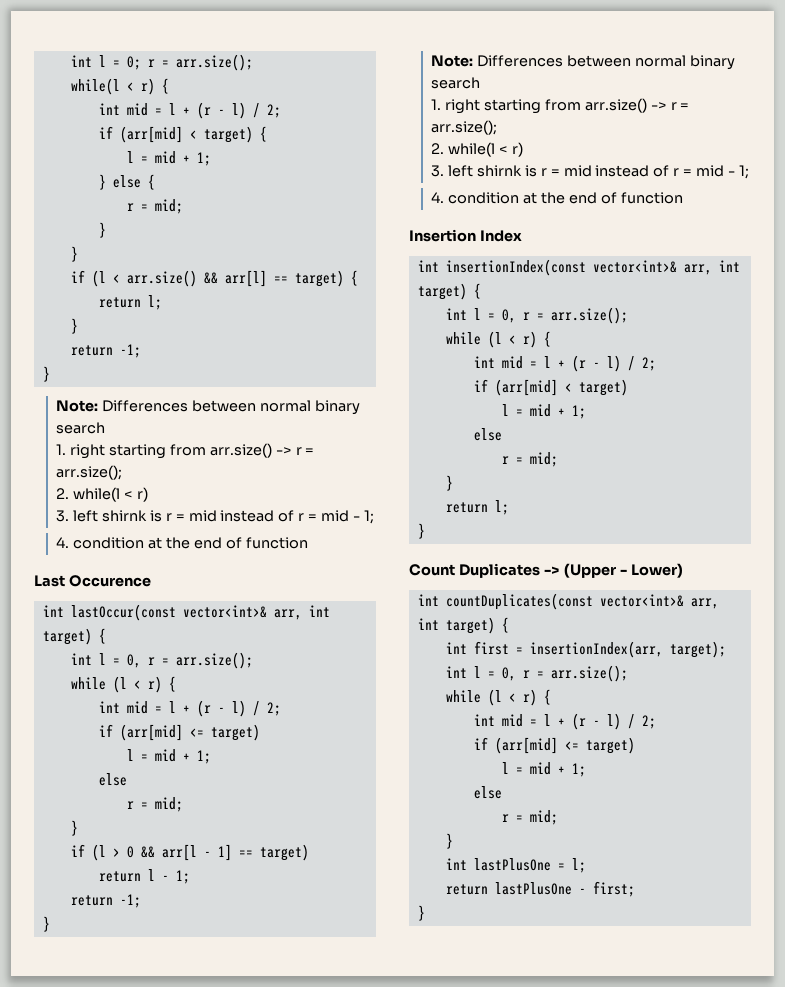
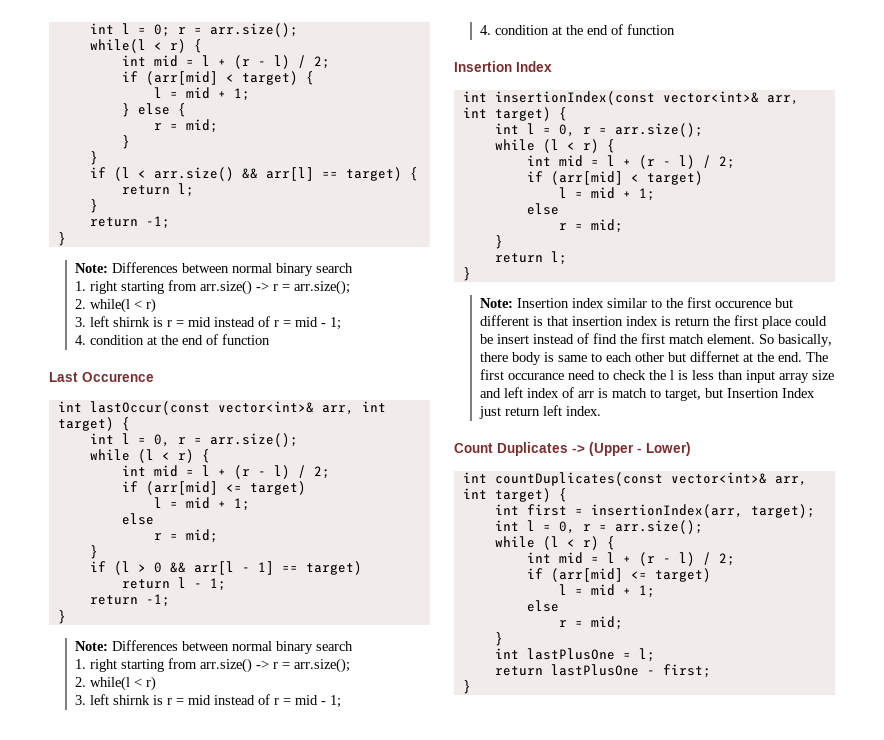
(425, 531) none -> [479,297,793,308] [479,315,827,329] [479,333,832,347] [479,351,828,365] [479,369,834,383] [479,387,815,401] [478,405,601,419] // Note: Insertion index similar to the first occurence but different is that insertion index is return the first place could be insert instead of find the first match element. So basically, there body is same to each other but differnet at the end. The first occurance need to check the l is less than input array size and left index of arr is match to target, but Insertion Index just return left index.

